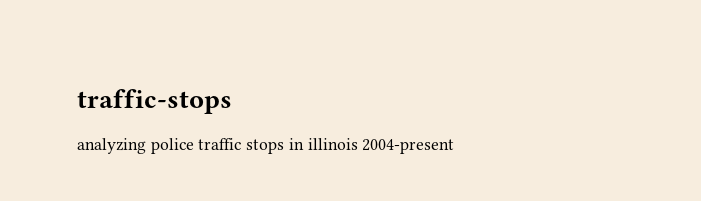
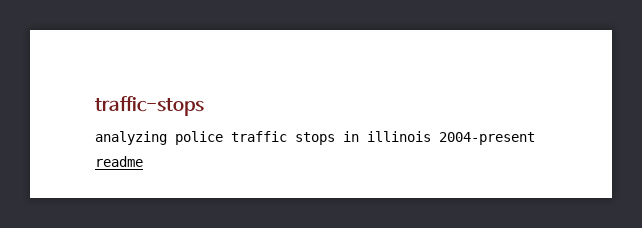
(455, 146) none -> [95,156,143,167] // readme

